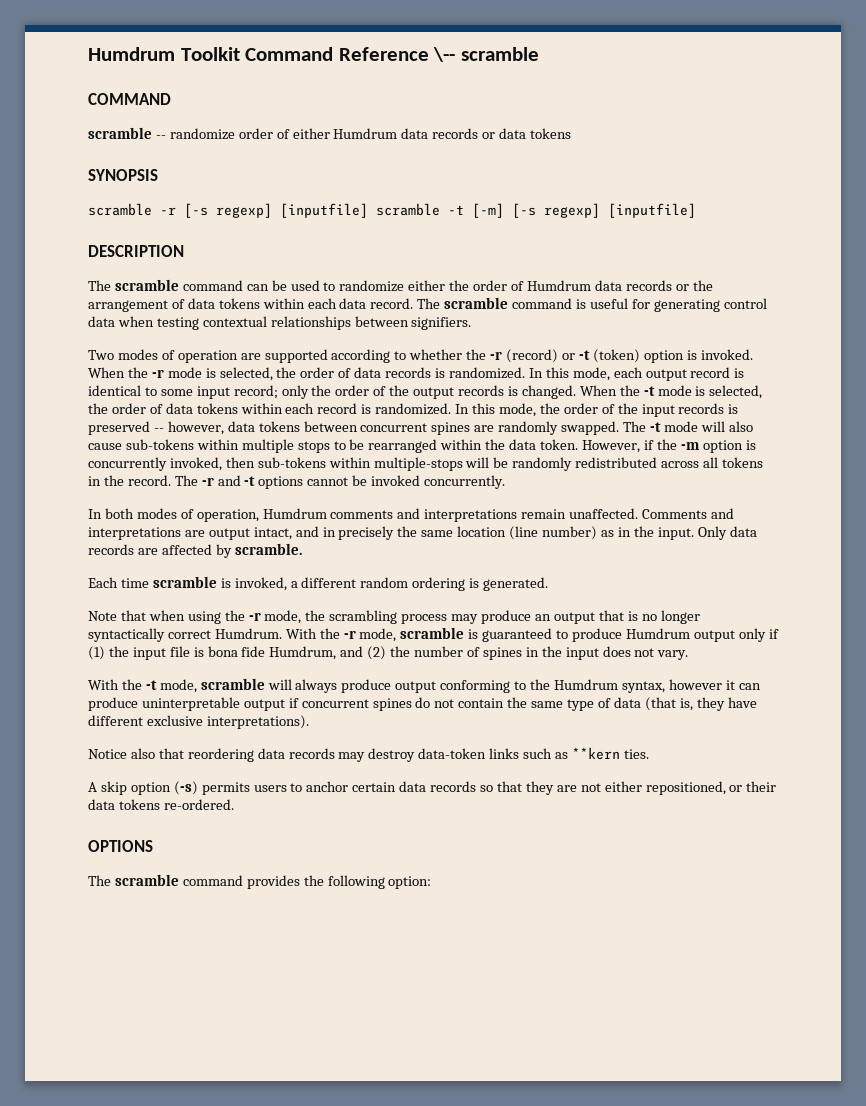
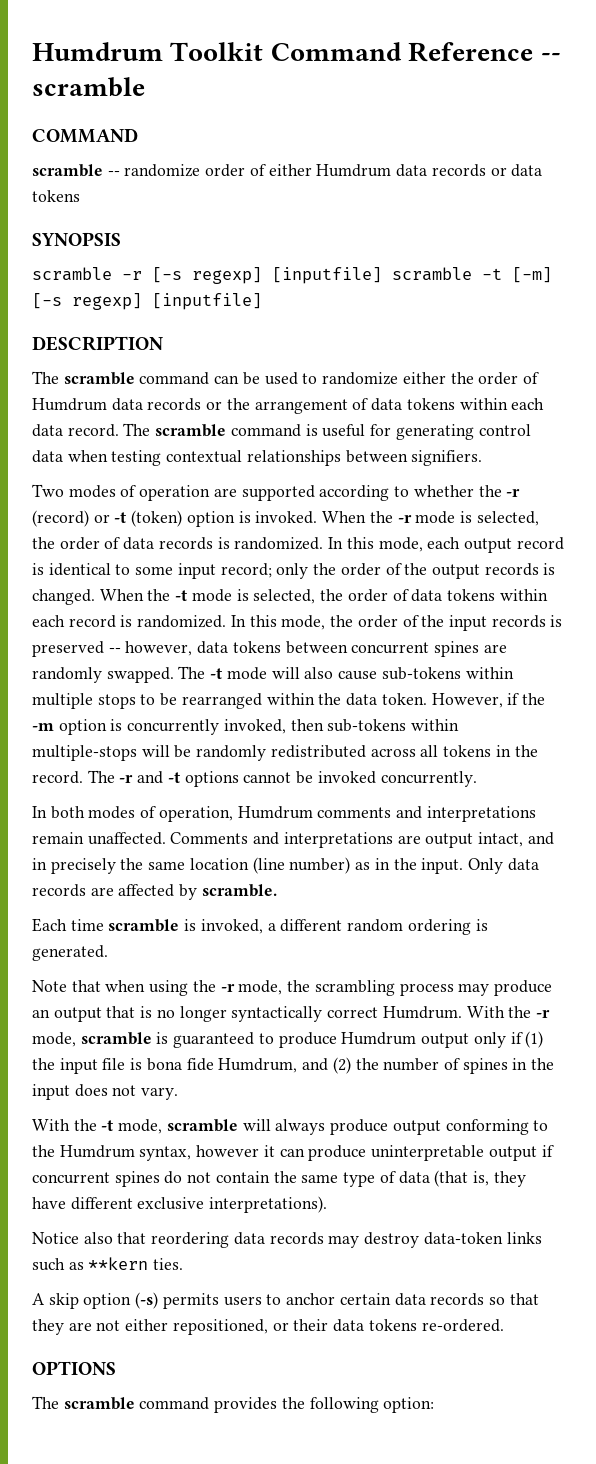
[433,47,456,62] \-- -> [540,53,561,61] --

